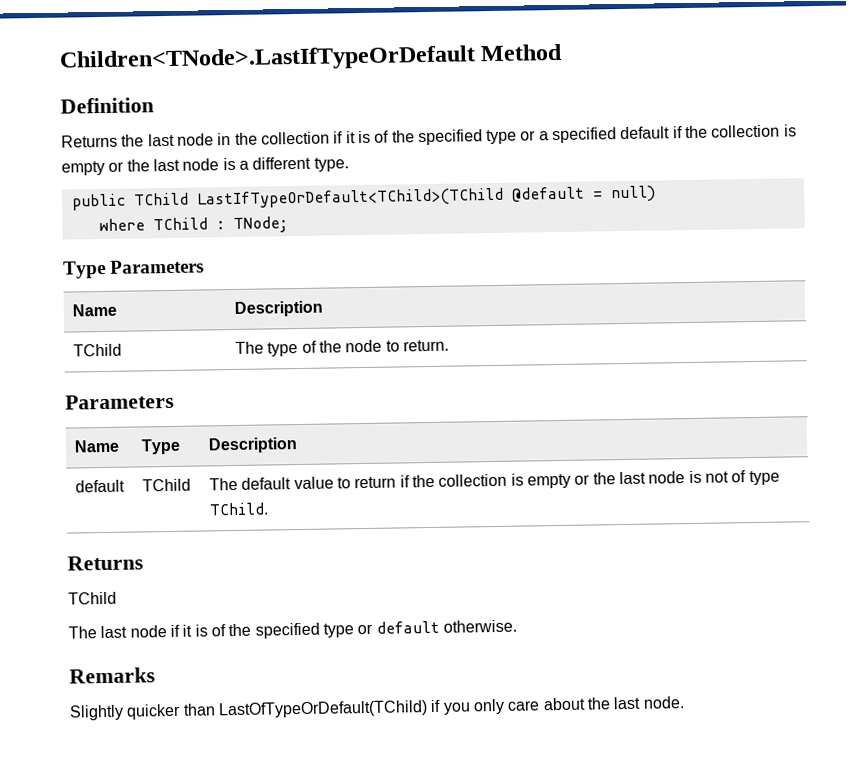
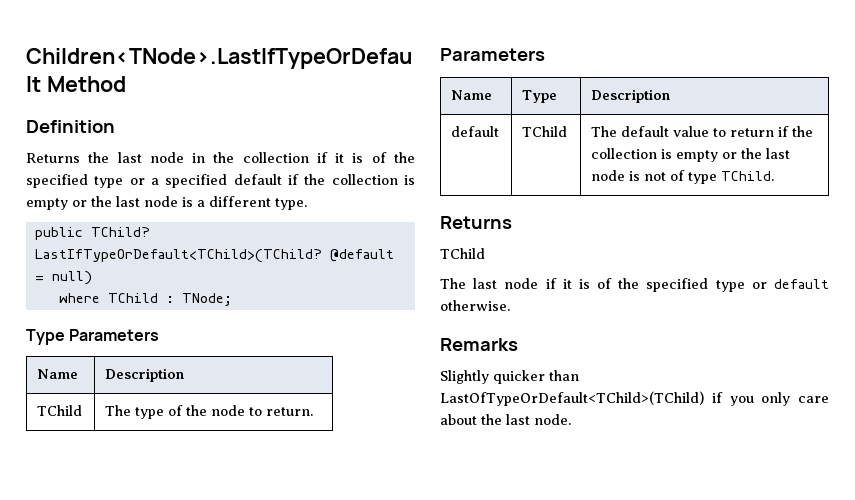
[133,187,504,209] TChild LastIfTypeOrDefault<TChild>(TChild -> [90,227,150,237] [34,249,322,263] TChild? LastIfTypeOrDefault<TChild>(TChild?
[217,700,428,719] LastOfTypeOrDefault(TChild) -> [440,391,704,406] LastOfTypeOrDefault<TChild>(TChild)

